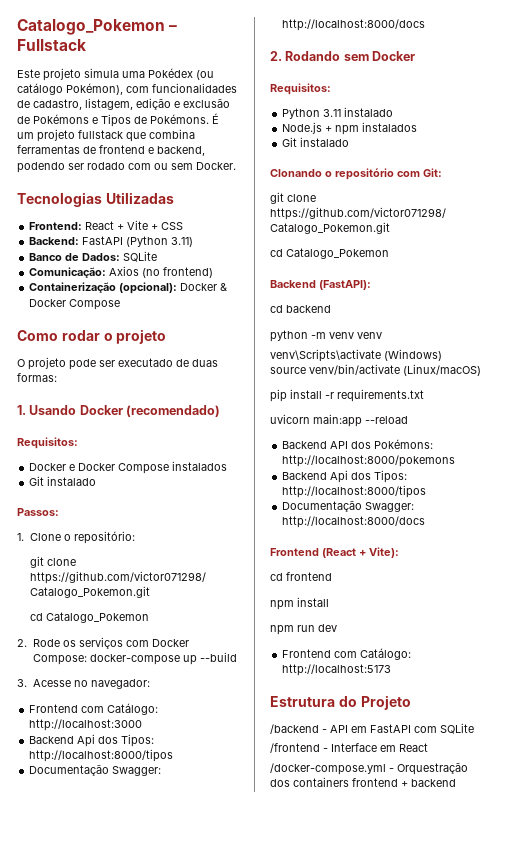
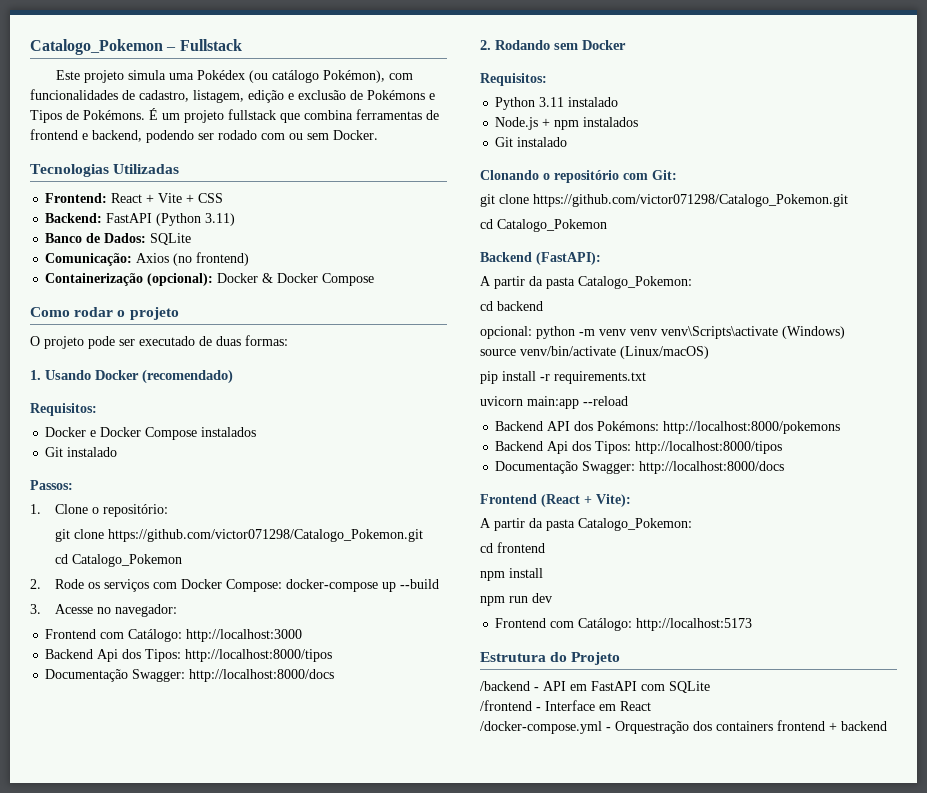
(371, 285) none -> [480,276,692,289] // A partir da pasta Catalogo_Pokemon:
(331, 309) none -> [480,326,532,339] opcional:
(382, 335) // -> (657, 332) none
(399, 552) none -> [480,518,692,531] // A partir da pasta Catalogo_Pokemon:

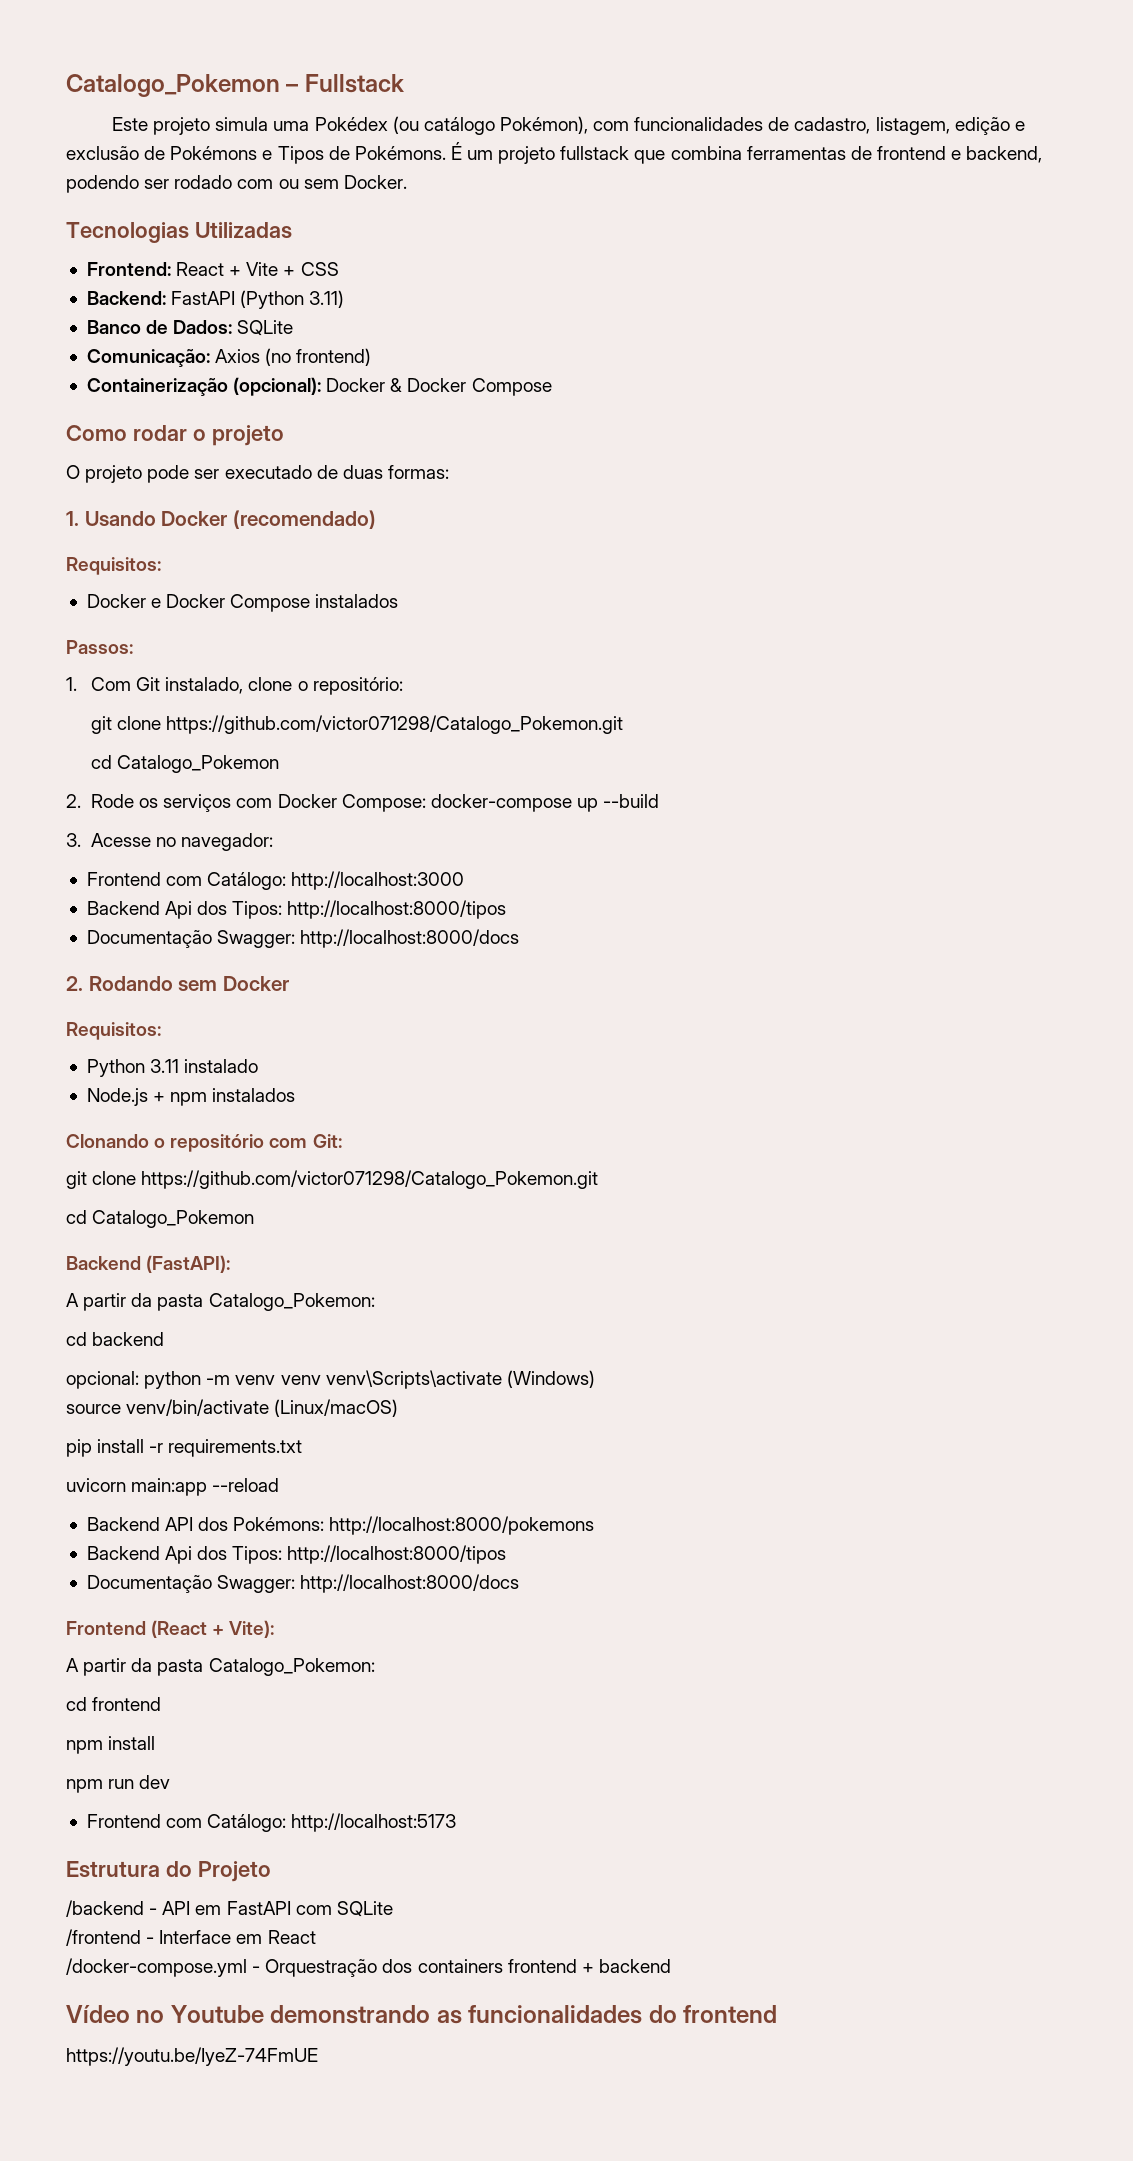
[45,447,118,457] // Git instalado -> (399, 601) none
[54,504,88,514] Clone -> [91,677,293,694] Com Git instalado, clone
[495,137,568,147] // Git instalado -> (296, 1095) none
(887, 726) none -> [66,2005,778,2024] [66,2047,318,2066] // Vídeo no Youtube demonstrando as funcionalidades do frontend // https://youtu.be/IyeZ-74FmUE

